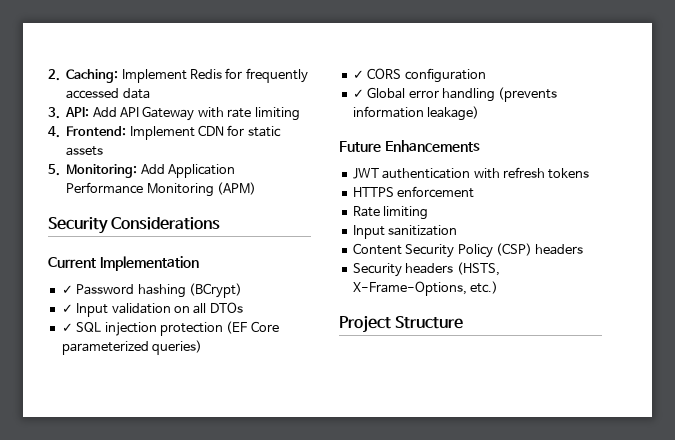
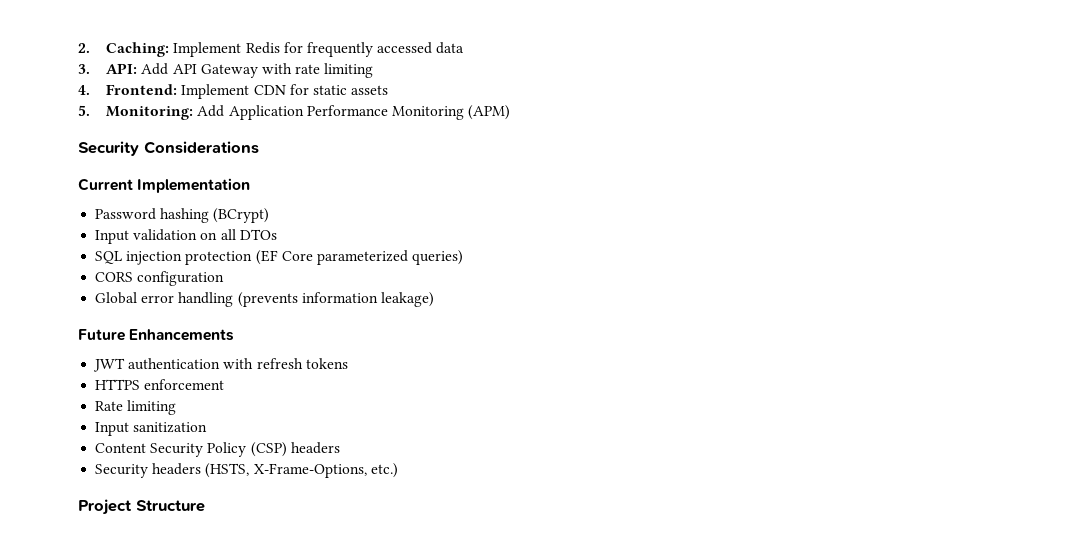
[61,285,73,294] ✓ -> (251, 185) none
[61,304,73,313] ✓ -> (270, 215) none
[61,323,73,332] ✓ -> (277, 234) none
[352,70,364,79] ✓ -> (464, 257) none
[352,89,364,98] ✓ -> (225, 278) none

